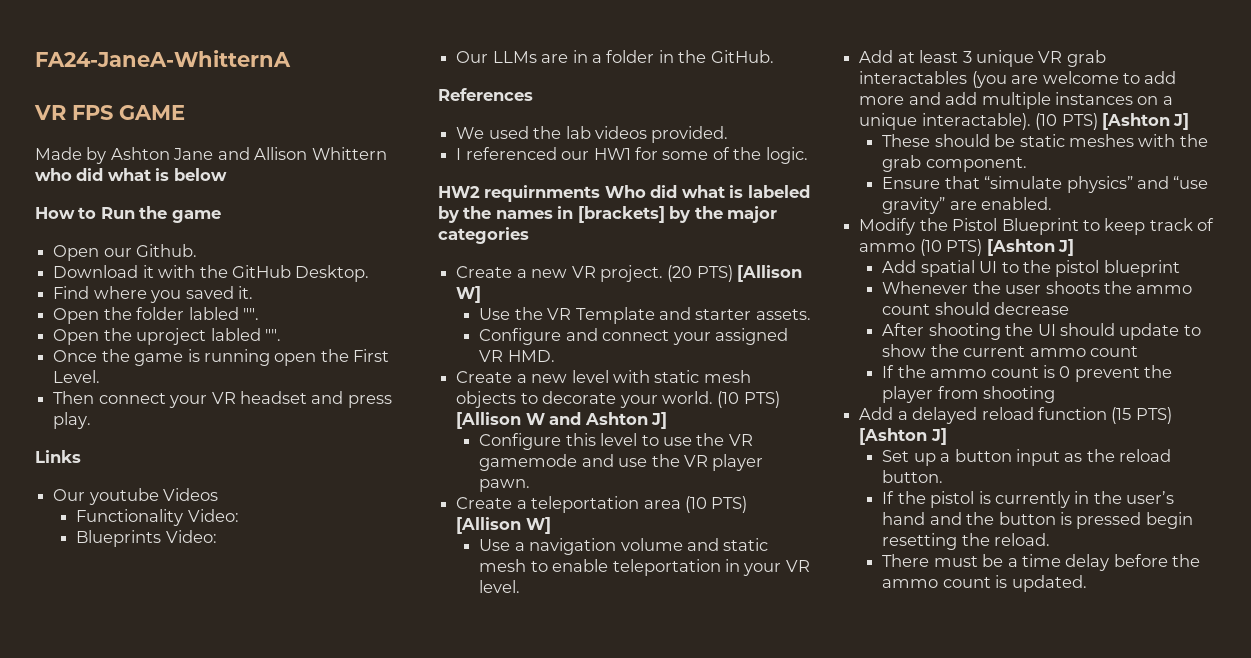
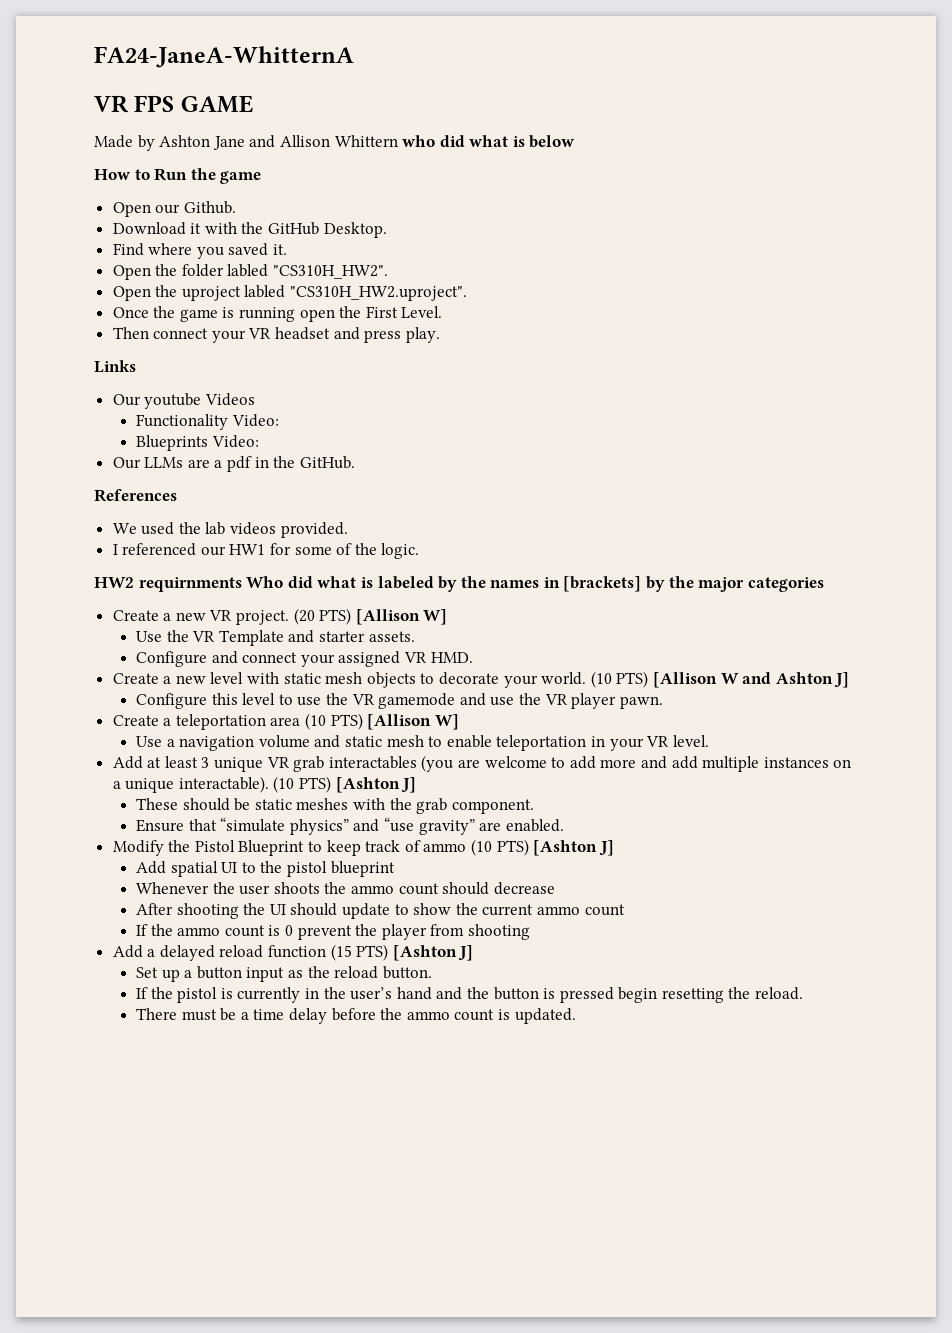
[242,308,259,320] "". -> [273,265,389,279] "CS310H_HW2".
[264,329,281,341] "". -> [290,286,468,301] "CS310H_HW2.uproject".
[572,50,655,63] in a folder -> [214,456,253,472] a pdf

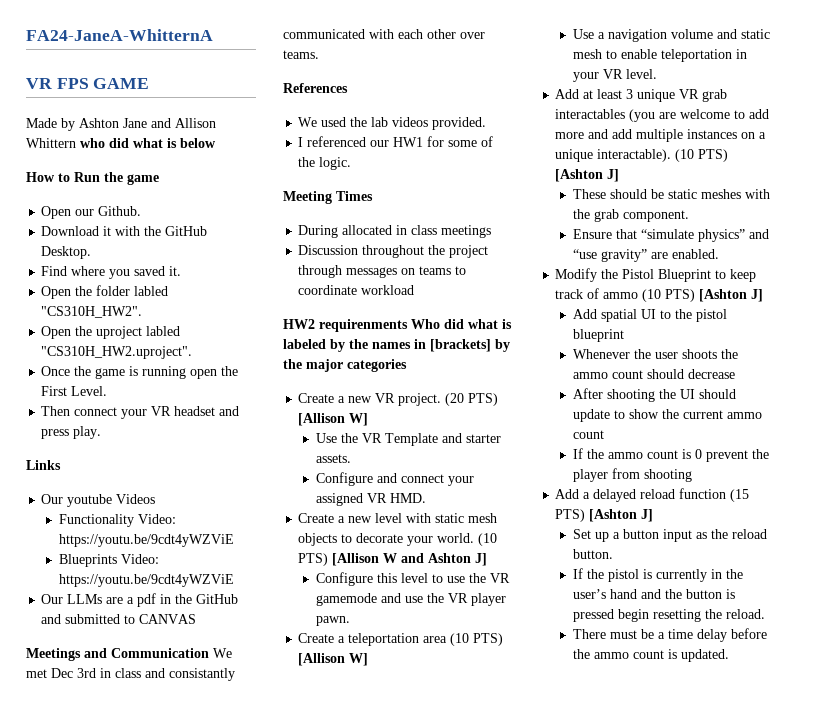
(279, 420) none -> [58,534,234,547] https://youtu.be/9cdt4yWZViE
(259, 441) none -> [58,574,234,587] https://youtu.be/9cdt4yWZViE
[299,456,355,469] GitHub. -> [196,594,239,604] [41,614,197,624] [26,648,232,661] [26,668,235,681] [283,29,485,39] [283,50,319,59] GitHub and submitted to CANVAS // Meetings and Communication We met Dec 3rd in class and consistantly communicated with each other over teams.
(420, 551) none -> [283,191,373,204] [298,225,492,238] [298,245,489,258] [298,265,467,278] [298,285,415,295] // Meeting Times // During allocated in class meetings // Discussion throughout the project through messages on teams to coordinate workload
[138,577,242,592] requirnments -> [319,319,408,332] requirenments

